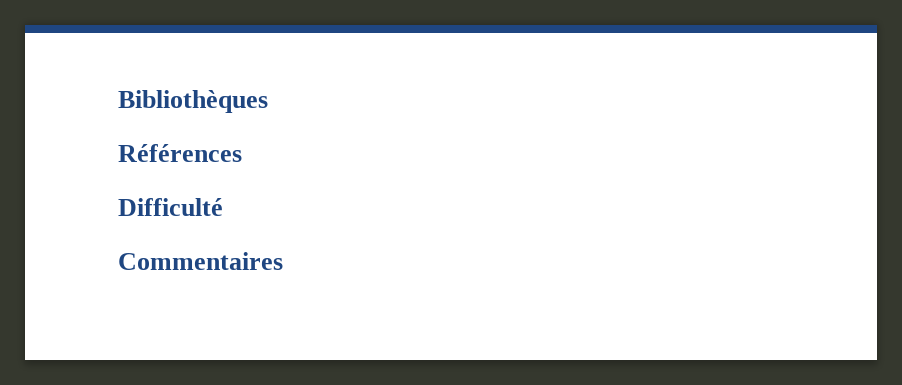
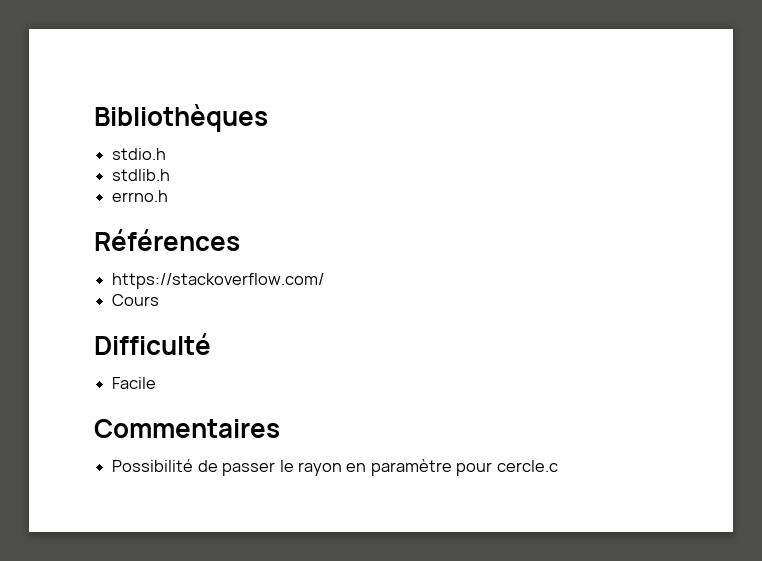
(268, 101) none -> [112,148,167,160] [112,169,171,181] [112,190,169,202] // stdio.h // stdlib.h // errno.h
(242, 153) none -> [112,273,325,289] [112,294,160,306] // https://stackoverflow.com/ // Cours
(223, 207) none -> [112,377,157,389] // Facile
(283, 261) none -> [112,459,558,476] // Possibilité de passer le rayon en paramètre pour cercle.c

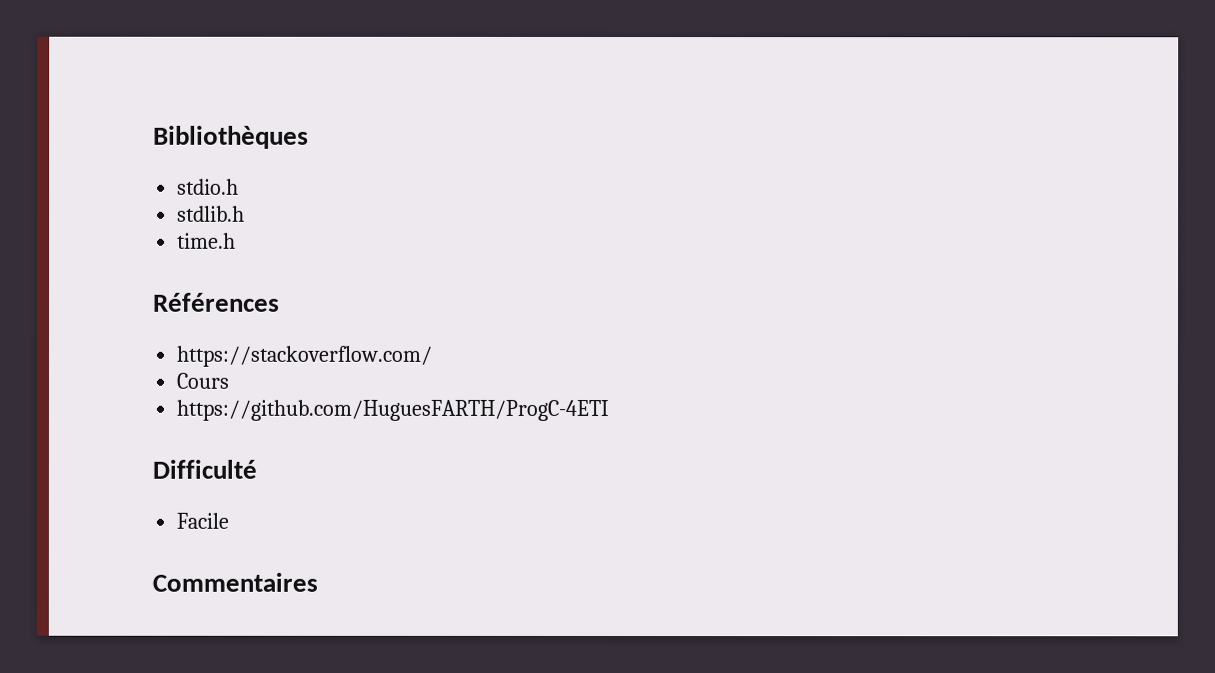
[112,190,169,202] errno.h -> [177,232,237,249] time.h
(160, 300) none -> [176,399,610,422] // https://github.com/HuguesFARTH/ProgC-4ETI
[112,459,558,476] // Possibilité de passer le rayon en paramètre pour cercle.c -> (318, 582) none

